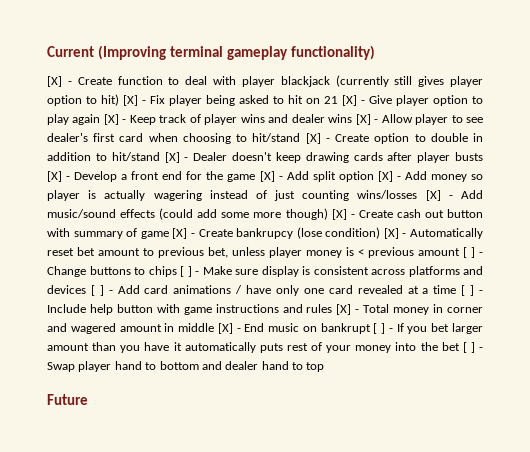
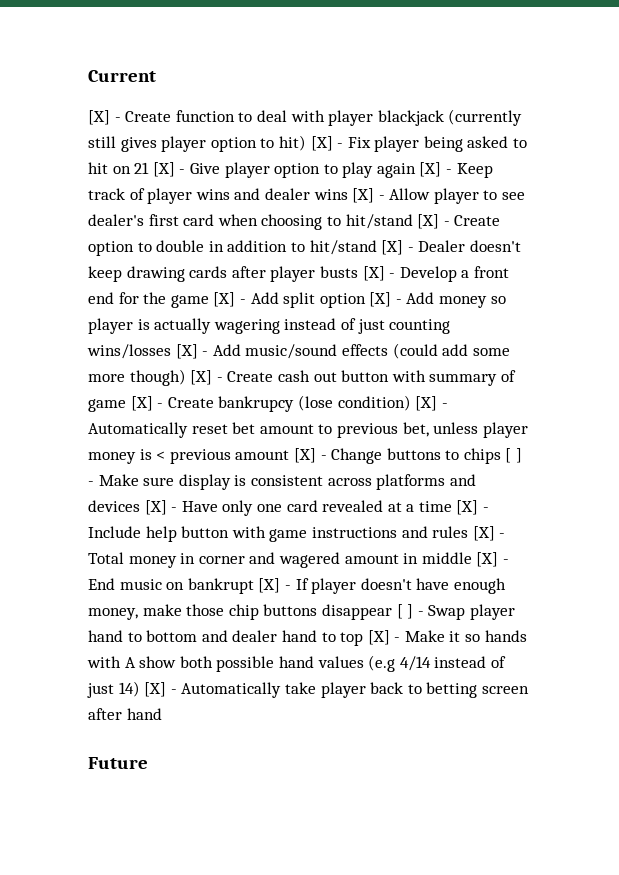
[97,45,375,60] (Improving terminal gameplay functionality) -> (156, 76) none
[463,247,475,258] [ ] -> [293,448,316,463] [X]
[90,285,272,296] [ ] - Add card animations / have -> [144,500,218,515] [X] - Have
[461,285,475,296] [ ] -> [456,500,479,515] [X]
[373,323,483,334] [47,342,460,353] [ ] - If you bet larger amount than you have it automatically puts rest of your money into the bet -> [258,578,506,594] [88,604,392,620] [X] - If player doesn't have enough money, make those chip buttons disappear
(325, 367) none -> [367,630,527,645] [87,655,506,672] [87,681,529,698] [88,708,162,720] [X] - Make it so hands with A show both possible hand values (e.g 4/14 instead of just 14) [X] - Automatically take player back to betting screen after hand

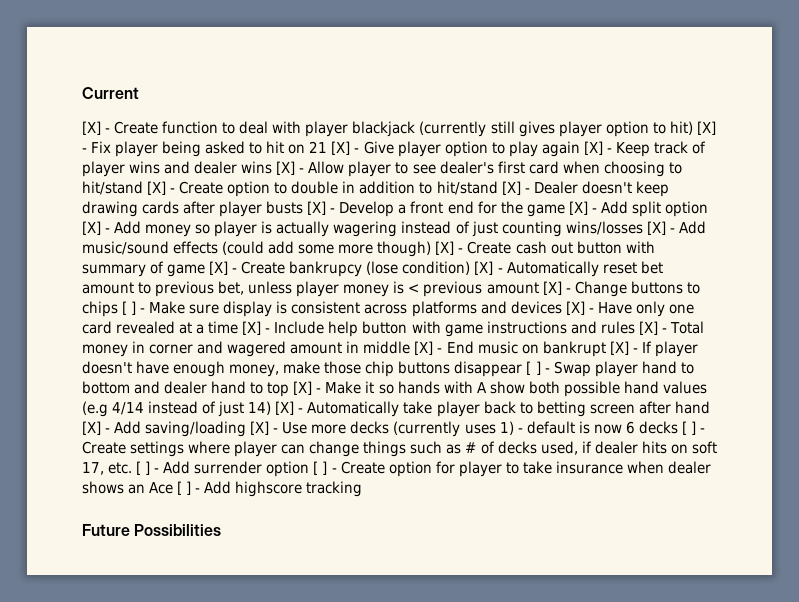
(162, 714) none -> [82,421,705,437] [82,441,717,457] [82,461,711,477] [82,481,363,497] [X] - Add saving/loading [X] - Use more decks (currently uses 1) - default is now 6 decks [ ] - Create settings where player can change things such as # of decks used, if dealer hits on soft 17, etc. [ ] - Add surrender option [ ] - Create option for player to take insurance when dealer shows an Ace [ ] - Add highscore tracking
(148, 763) none -> [134,524,222,536] Possibilities

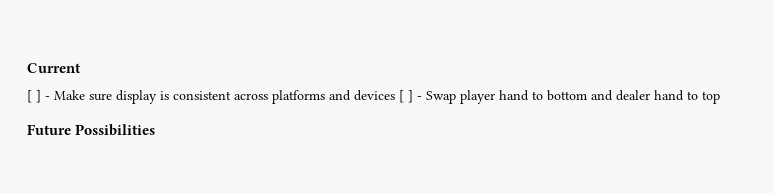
[82,121,716,137] [82,141,707,157] [82,161,682,177] [82,181,669,197] [82,201,708,217] [82,221,706,237] [82,241,655,257] [82,261,663,277] [82,281,700,297] [82,301,118,317] [X] - Create function to deal with player blackjack (currently still gives player option to hit) [X] - Fix player being asked to hit on 21 [X] - Give player option to play again [X] - Keep track of player wins and dealer wins [X] - Allow player to see dealer's first card when choosing to hit/stand [X] - Create option to double in addition to hit/stand [X] - Dealer doesn't keep drawing cards after player busts [X] - Develop a front end for the game [X] - Add split option [X] - Add money so player is actually wagering instead of just counting wins/losses [X] - Add music/sound effects (could add some more though) [X] - Create cash out button with summary of game [X] - Create bankrupcy (lose condition) [X] - Automatically reset bet amount to previous bet, unless player money is < previous amount [X] - Change buttons to chips -> (81, 68) none
[565,301,694,317] [82,321,704,337] [82,341,698,357] [82,361,523,377] [X] - Have only one card revealed at a time [X] - Include help button with game instructions and rules [X] - Total money in corner and wagered amount in middle [X] - End music on bankrupt [X] - If player doesn't have enough money, make those chip buttons disappear -> (395, 95) none
[293,381,707,397] [82,401,710,417] [82,421,705,437] [82,441,717,457] [82,461,711,477] [82,481,363,497] [X] - Make it so hands with A show both possible hand values (e.g 4/14 instead of just 14) [X] - Automatically take player back to betting screen after hand [X] - Add saving/loading [X] - Use more decks (currently uses 1) - default is now 6 decks [ ] - Create settings where player can change things such as # of decks used, if dealer hits on soft 17, etc. [ ] - Add surrender option [ ] - Create option for player to take insurance when dealer shows an Ace [ ] - Add highscore tracking -> (720, 97) none

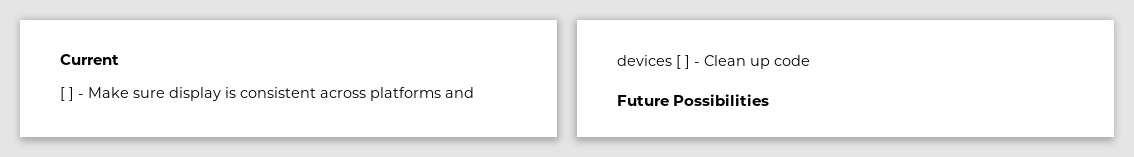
[426,90,720,104] Swap player hand to bottom and dealer hand to top -> [704,55,810,69] Clean up code

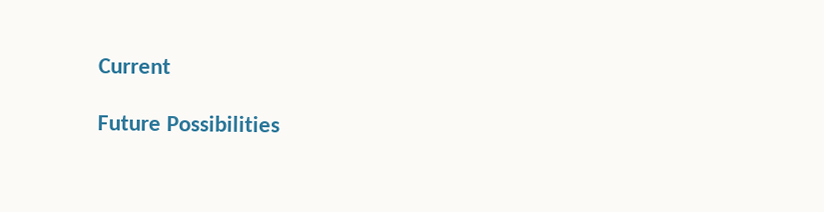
[60,87,474,101] [617,55,810,69] // [ ] - Make sure display is consistent across platforms and devices [ ] - Clean up code -> (171, 66) none

